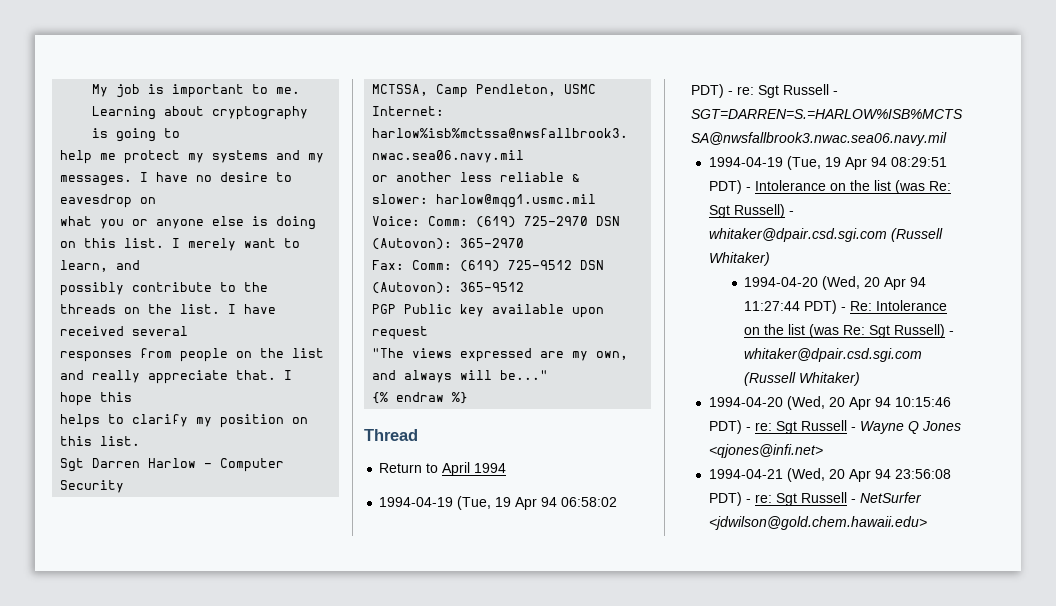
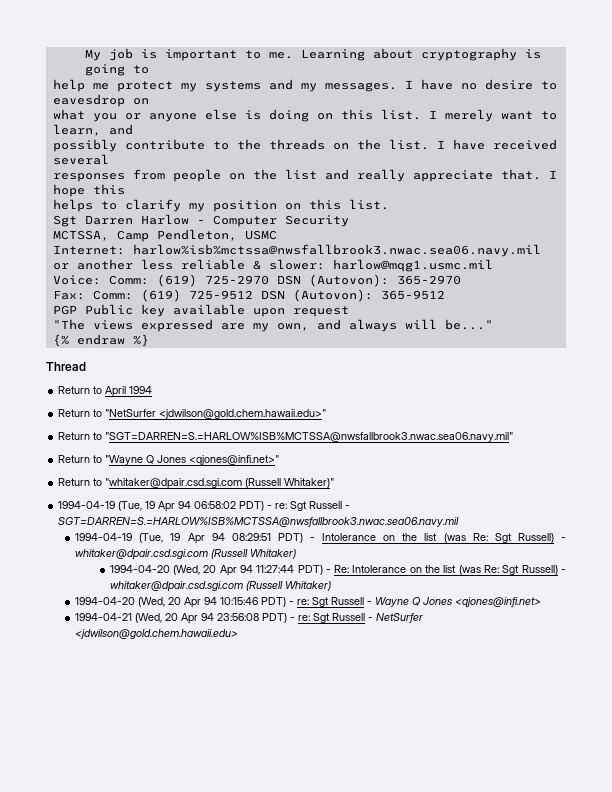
(507, 468) none -> [58,409,327,419] [58,432,514,442] [58,455,280,466] [58,478,335,489] // Return to "NetSurfer <jdwilson@gold.chem.hawaii.edu>" // Return to "SGT=DARREN=S.=HARLOW%ISB%MCTSSA@nwsfallbrook3.nwac.sea06.navy.mil" // Return to "Wayne Q Jones <qjones@infi.net>" // Return to "whitaker@dpair.csd.sgi.com (Russell Whitaker)"

